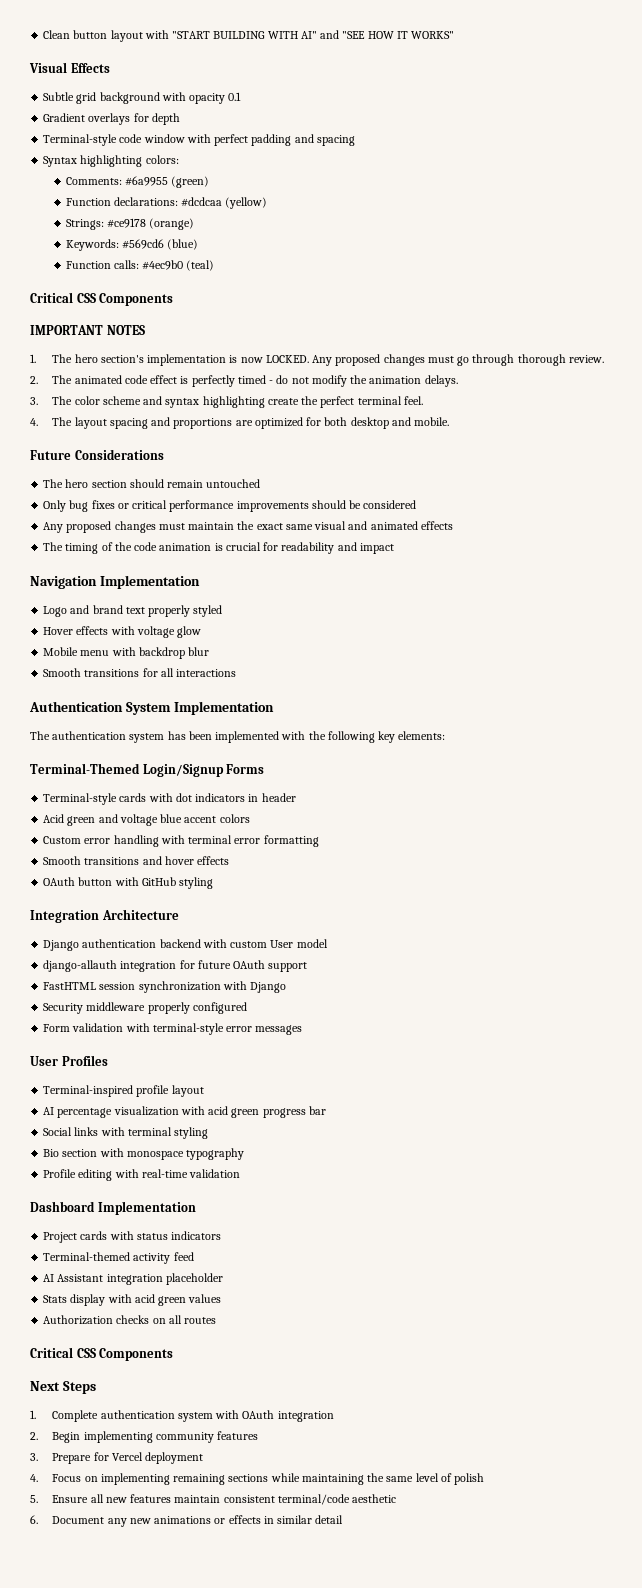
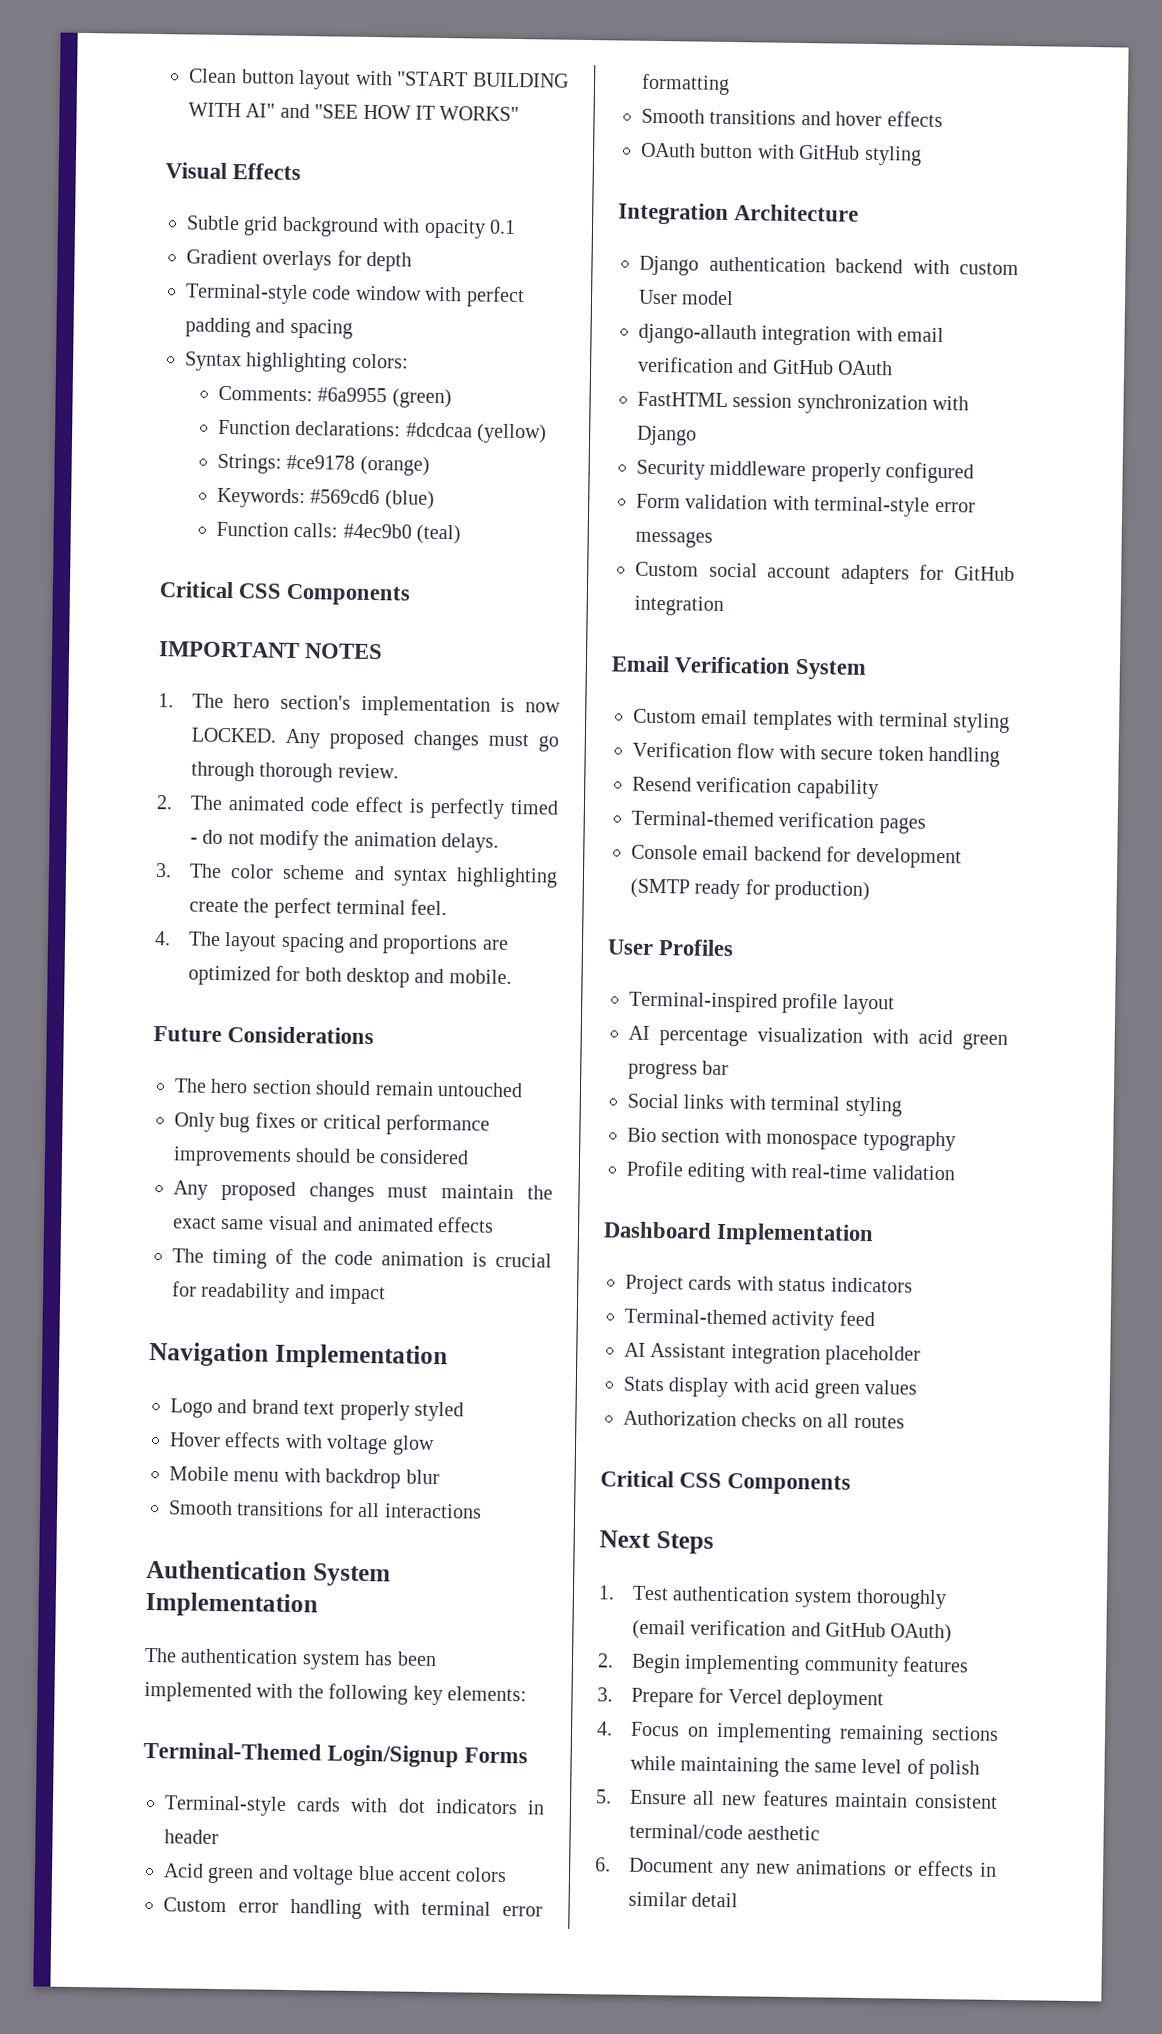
[179,960,308,972] for future OAuth support -> [855,326,945,343] [638,356,894,376] with email verification and GitHub OAuth
(303, 1030) none -> [635,561,1015,585] [634,595,724,616] [611,655,868,680] [633,708,1010,733] [632,741,1000,767] [632,776,879,800] [631,810,926,834] [631,844,962,869] [630,878,871,902] // Custom social account adapters for GitHub integration // Email Verification System // Custom email templates with terminal styling // Verification flow with secure token handling // Resend verification capability // Terminal-themed verification pages // Console email backend for development (SMTP ready for production)
[52,1410,334,1422] Complete authentication system with OAuth integration -> [631,1585,947,1610] [631,1619,953,1644] Test authentication system thoroughly (email verification and GitHub OAuth)

